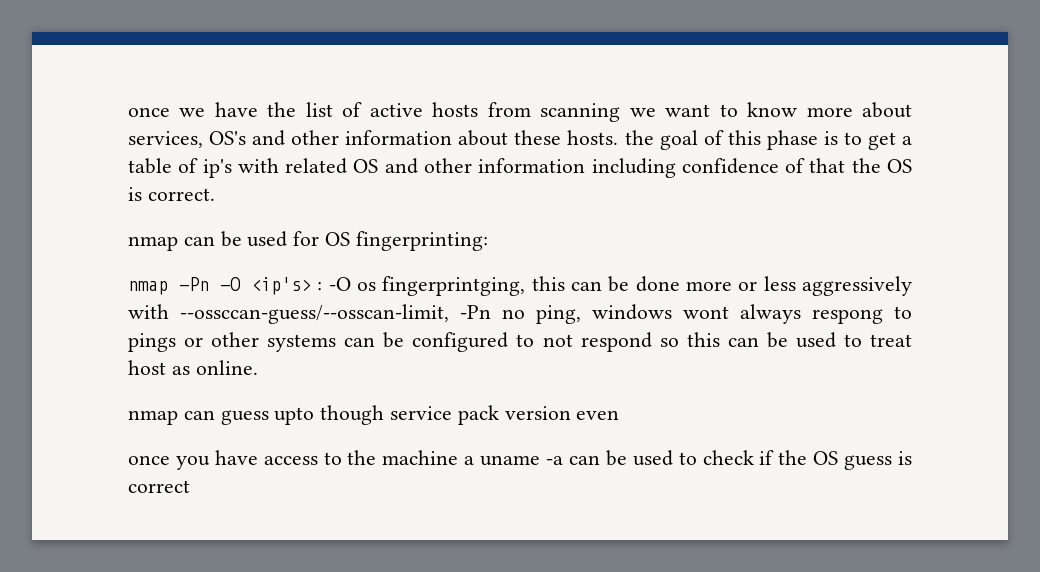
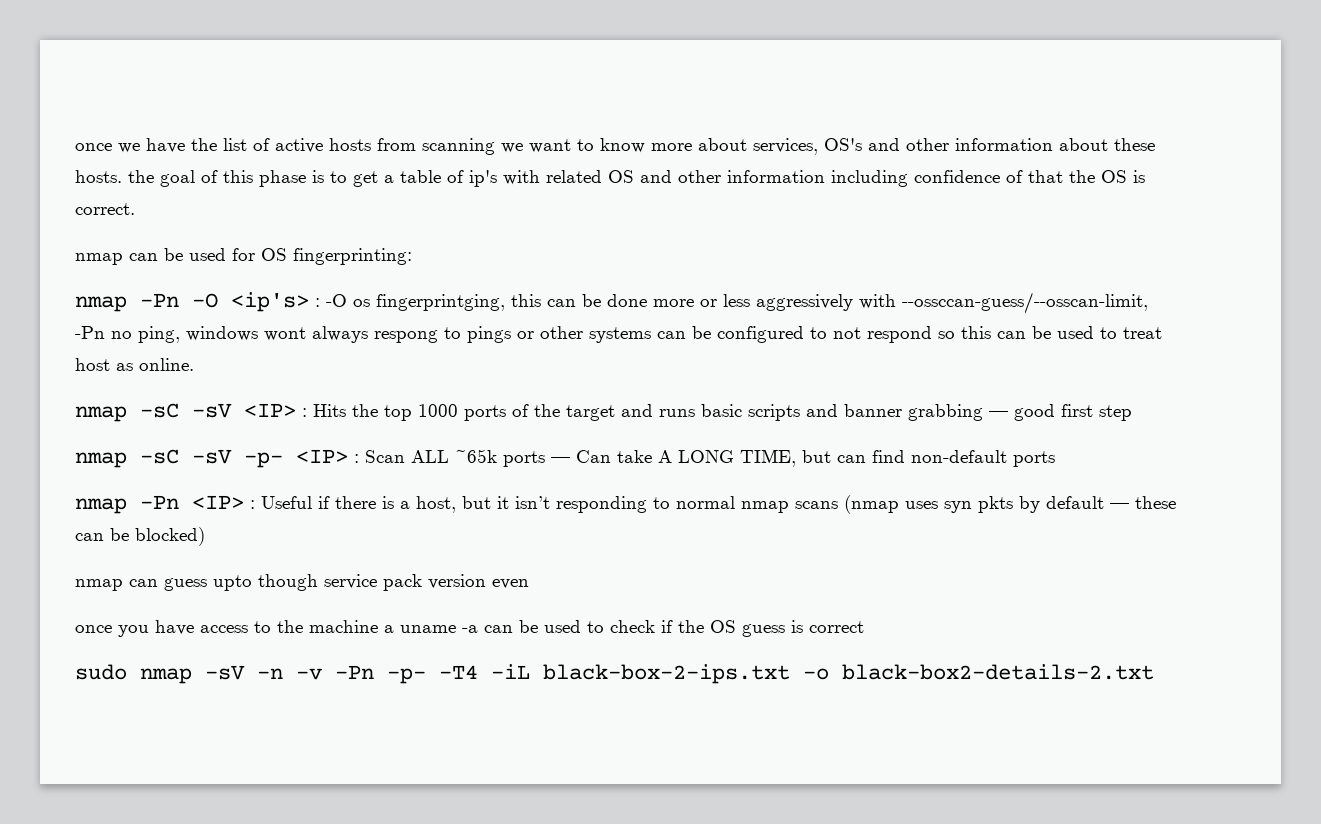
(258, 367) none -> [75,403,1132,422] [75,449,1055,468] [75,495,1176,514] [75,527,205,546] // nmap -sC -sV <IP> : Hits the top 1000 ports of the target and runs basic scripts and banner grabbing — good first step // nmap -sC -sV -p- <IP> : Scan ALL ~65k ports — Can take A LONG TIME, but can find non-default ports // nmap -Pn <IP> : Useful if there is a host, but it isn’t responding to normal nmap scans (nmap uses syn pkts by default — these can be blocked)
(190, 486) none -> [75,664,1154,684] // sudo nmap -sV -n -v -Pn -p- -T4 -iL black-box-2-ips.txt -o black-box2-details-2.txt

